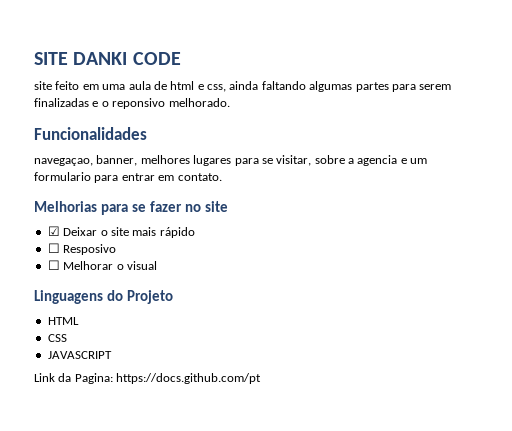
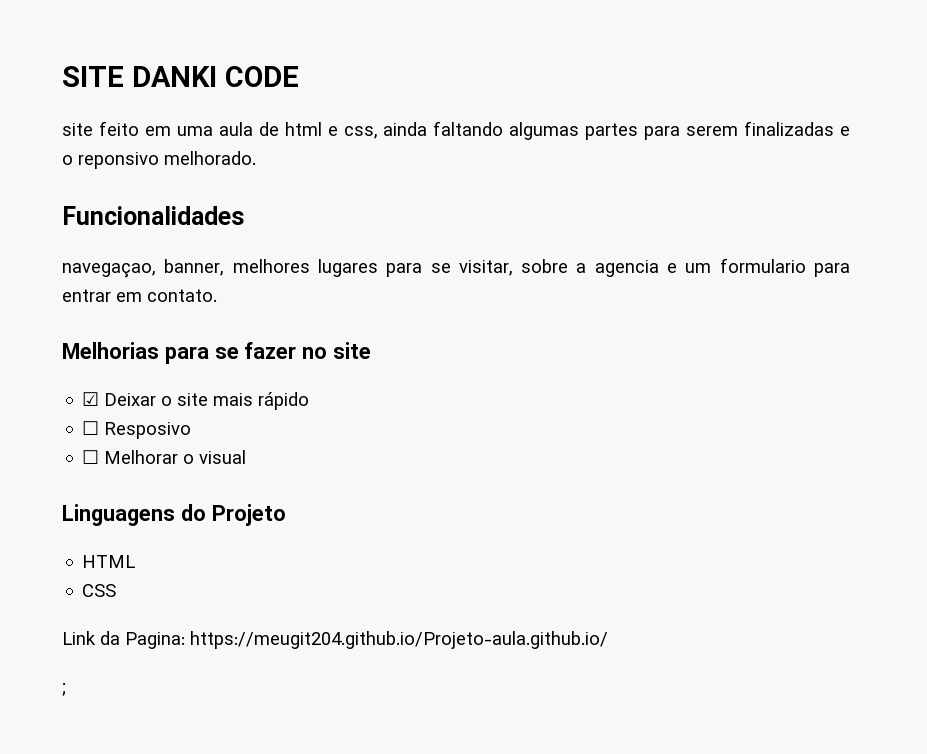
[47,351,112,359] // JAVASCRIPT -> (117, 590) none
[116,373,262,384] https://docs.github.com/pt -> [190,631,608,649] [62,683,66,696] https://meugit204.github.io/Projeto-aula.github.io/ // ;

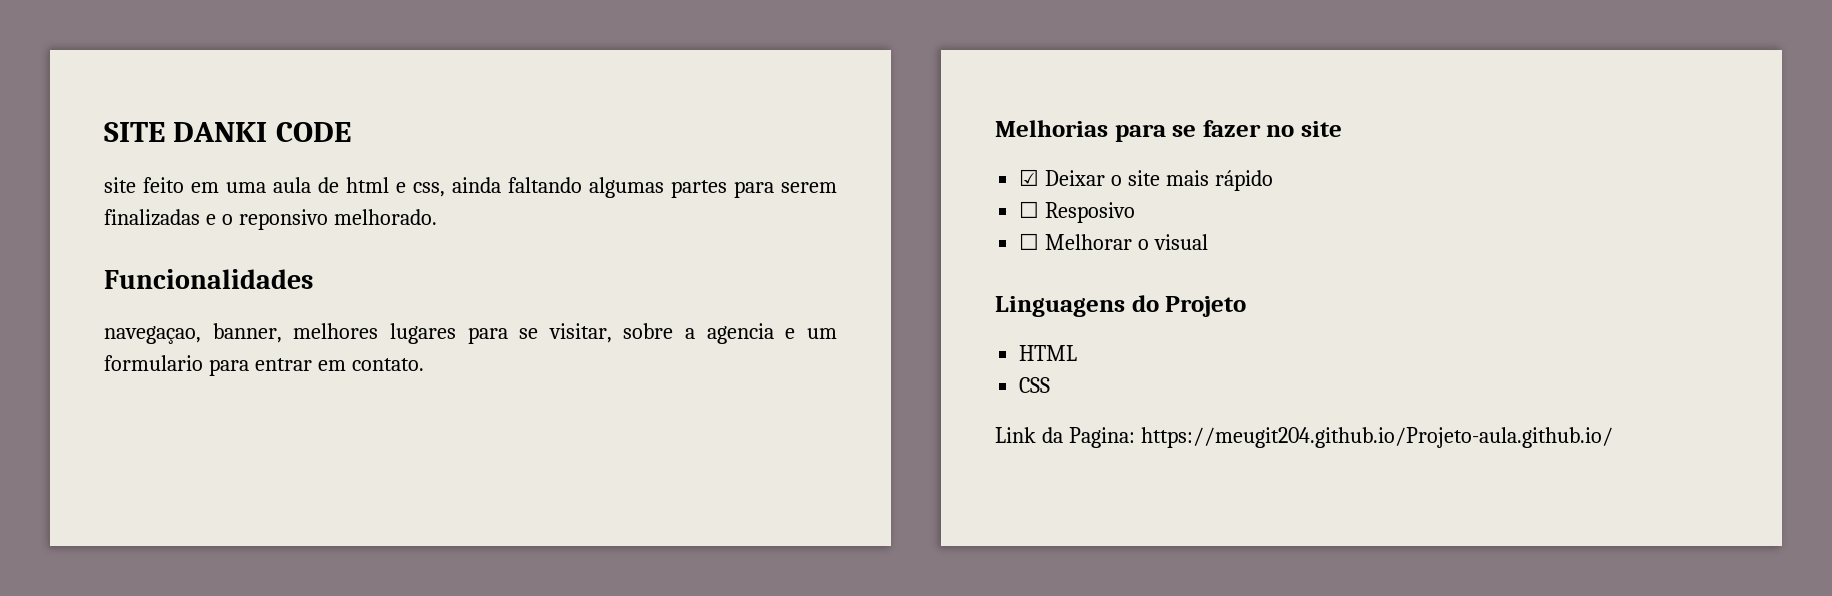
[62,683,66,696] // ; -> (1613, 437) none

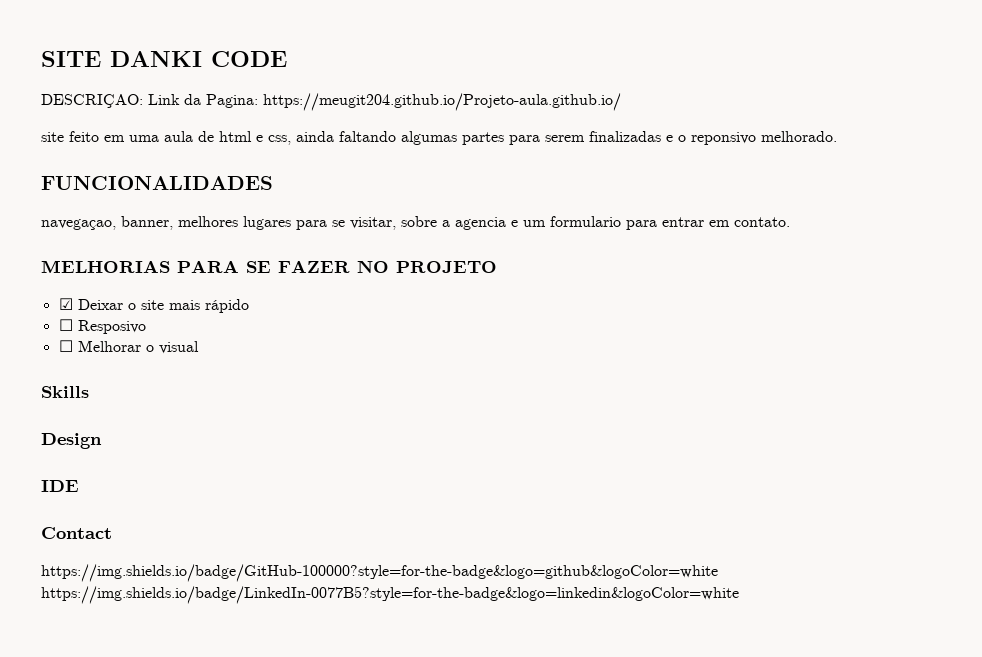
(351, 132) none -> [41,93,621,111] // DESCRIÇAO: Link da Pagina: https://meugit204.github.io/Projeto-aula.github.io/
[104,269,313,289] Funcionalidades -> [41,176,273,190] FUNCIONALIDADES
[995,120,1343,142] Melhorias para se fazer no site -> [41,260,497,273] MELHORIAS PARA SE FAZER NO PROJETO
[995,295,1247,317] [1019,345,1078,361] [1019,377,1051,393] [995,427,1613,448] Linguagens do Projeto // HTML // CSS // Link da Pagina: https://meugit204.github.io/Projeto-aula.github.io/ -> [41,386,89,398] [41,433,102,449] [41,480,79,492] [41,527,112,539] [41,564,718,582] [41,586,739,604] Skills // Design // IDE // Contact // https://img.shields.io/badge/GitHub-100000?style=for-the-badge&logo=github&logoColor=white https://img.shields.io/badge/LinkedIn-0077B5?style=for-the-badge&logo=linkedin&logoColor=white

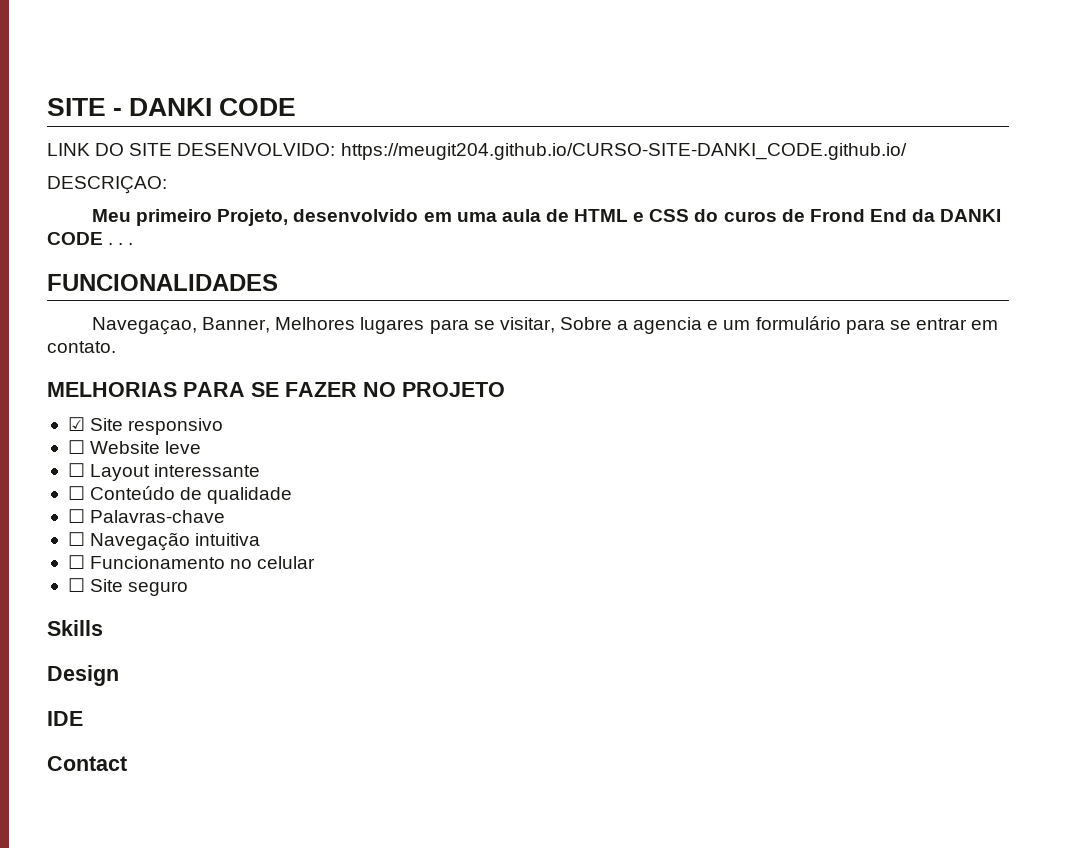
[41,51,101,67] SITE -> [47,98,123,116] SITE -
[41,93,621,111] [41,131,837,145] [41,176,273,190] [41,216,238,230] DESCRIÇAO: Link da Pagina: https://meugit204.github.io/Projeto-aula.github.io/ // site feito em uma aula de html e css, ainda faltando algumas partes para serem finalizadas e o reponsivo melhorado. // FUNCIONALIDADES // navegaçao, banner, melhores -> [47,143,907,160] [47,176,167,194] [92,209,1002,226] [47,232,134,245] [47,274,278,291] [92,317,356,335] LINK DO SITE DESENVOLVIDO: https://meugit204.github.io/CURSO-SITE-DANKI_CODE.github.io/ // DESCRIÇAO: // Meu primeiro Projeto, desenvolvido em uma aula de HTML e CSS do curos de Frond End da DANKI CODE . . . // FUNCIONALIDADES // Navegaçao, Banner, Melhores
[401,216,437,227] sobre -> [559,317,612,330] Sobre
[550,216,657,230] formulario para -> [755,316,911,334] formulário para se
[77,299,249,313] [58,319,146,334] [58,340,199,354] Deixar o site mais rápido // ☐ Resposivo // ☐ Melhorar o visual -> [90,418,224,435] [67,440,202,454] [67,463,261,481] [67,486,293,504] [67,509,226,523] [67,532,261,551] [67,555,316,569] [67,578,189,596] Site responsivo // ☐ Website leve // ☐ Layout interessante // ☐ Conteúdo de qualidade // ☐ Palavras-chave // ☐ Navegação intuitiva // ☐ Funcionamento no celular // ☐ Site seguro
[41,564,718,582] [41,586,739,604] // https://img.shields.io/badge/GitHub-100000?style=for-the-badge&logo=github&logoColor=white https://img.shields.io/badge/LinkedIn-0077B5?style=for-the-badge&logo=linkedin&logoColor=white -> (127, 763) none

